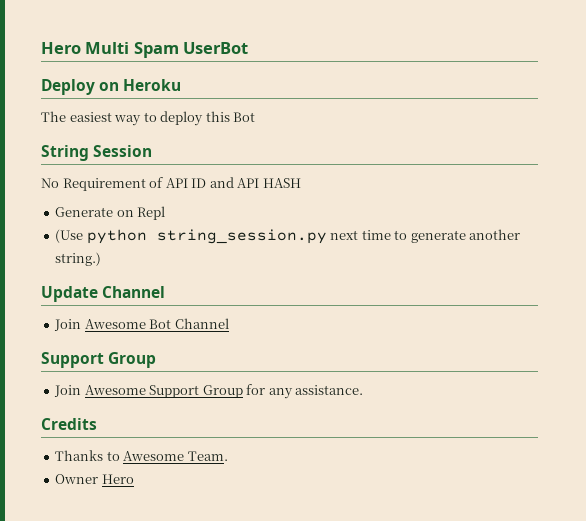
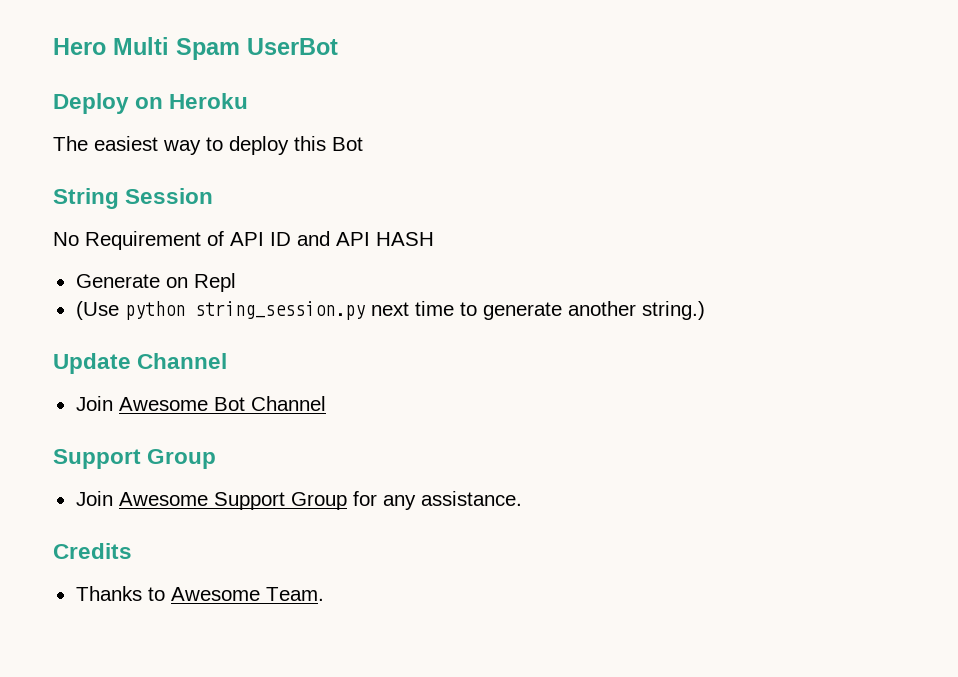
[55,474,134,484] // Owner Hero -> (324, 594) none

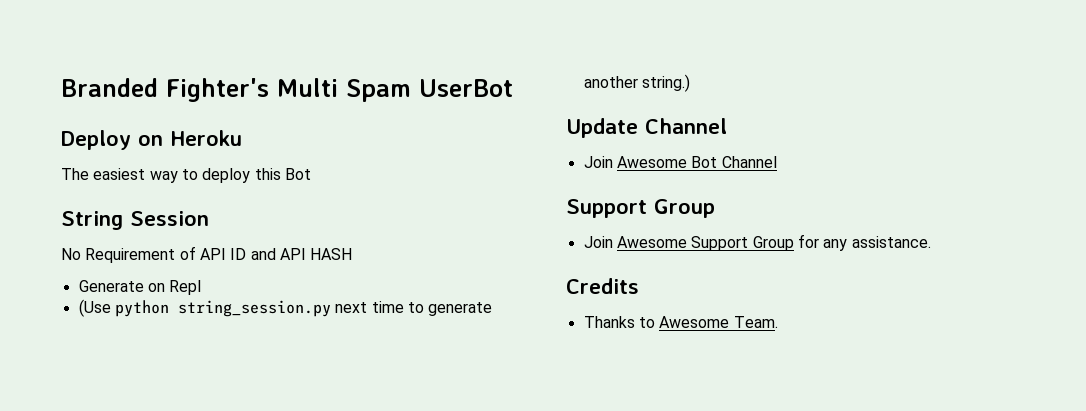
[53,38,106,55] Hero -> [61,78,269,102] Branded Fighter's

